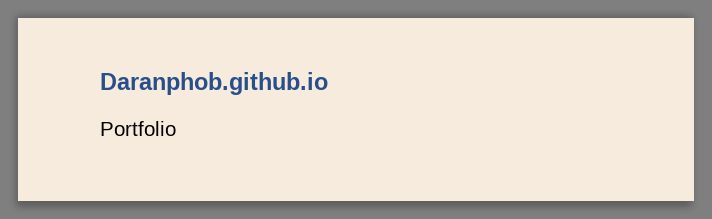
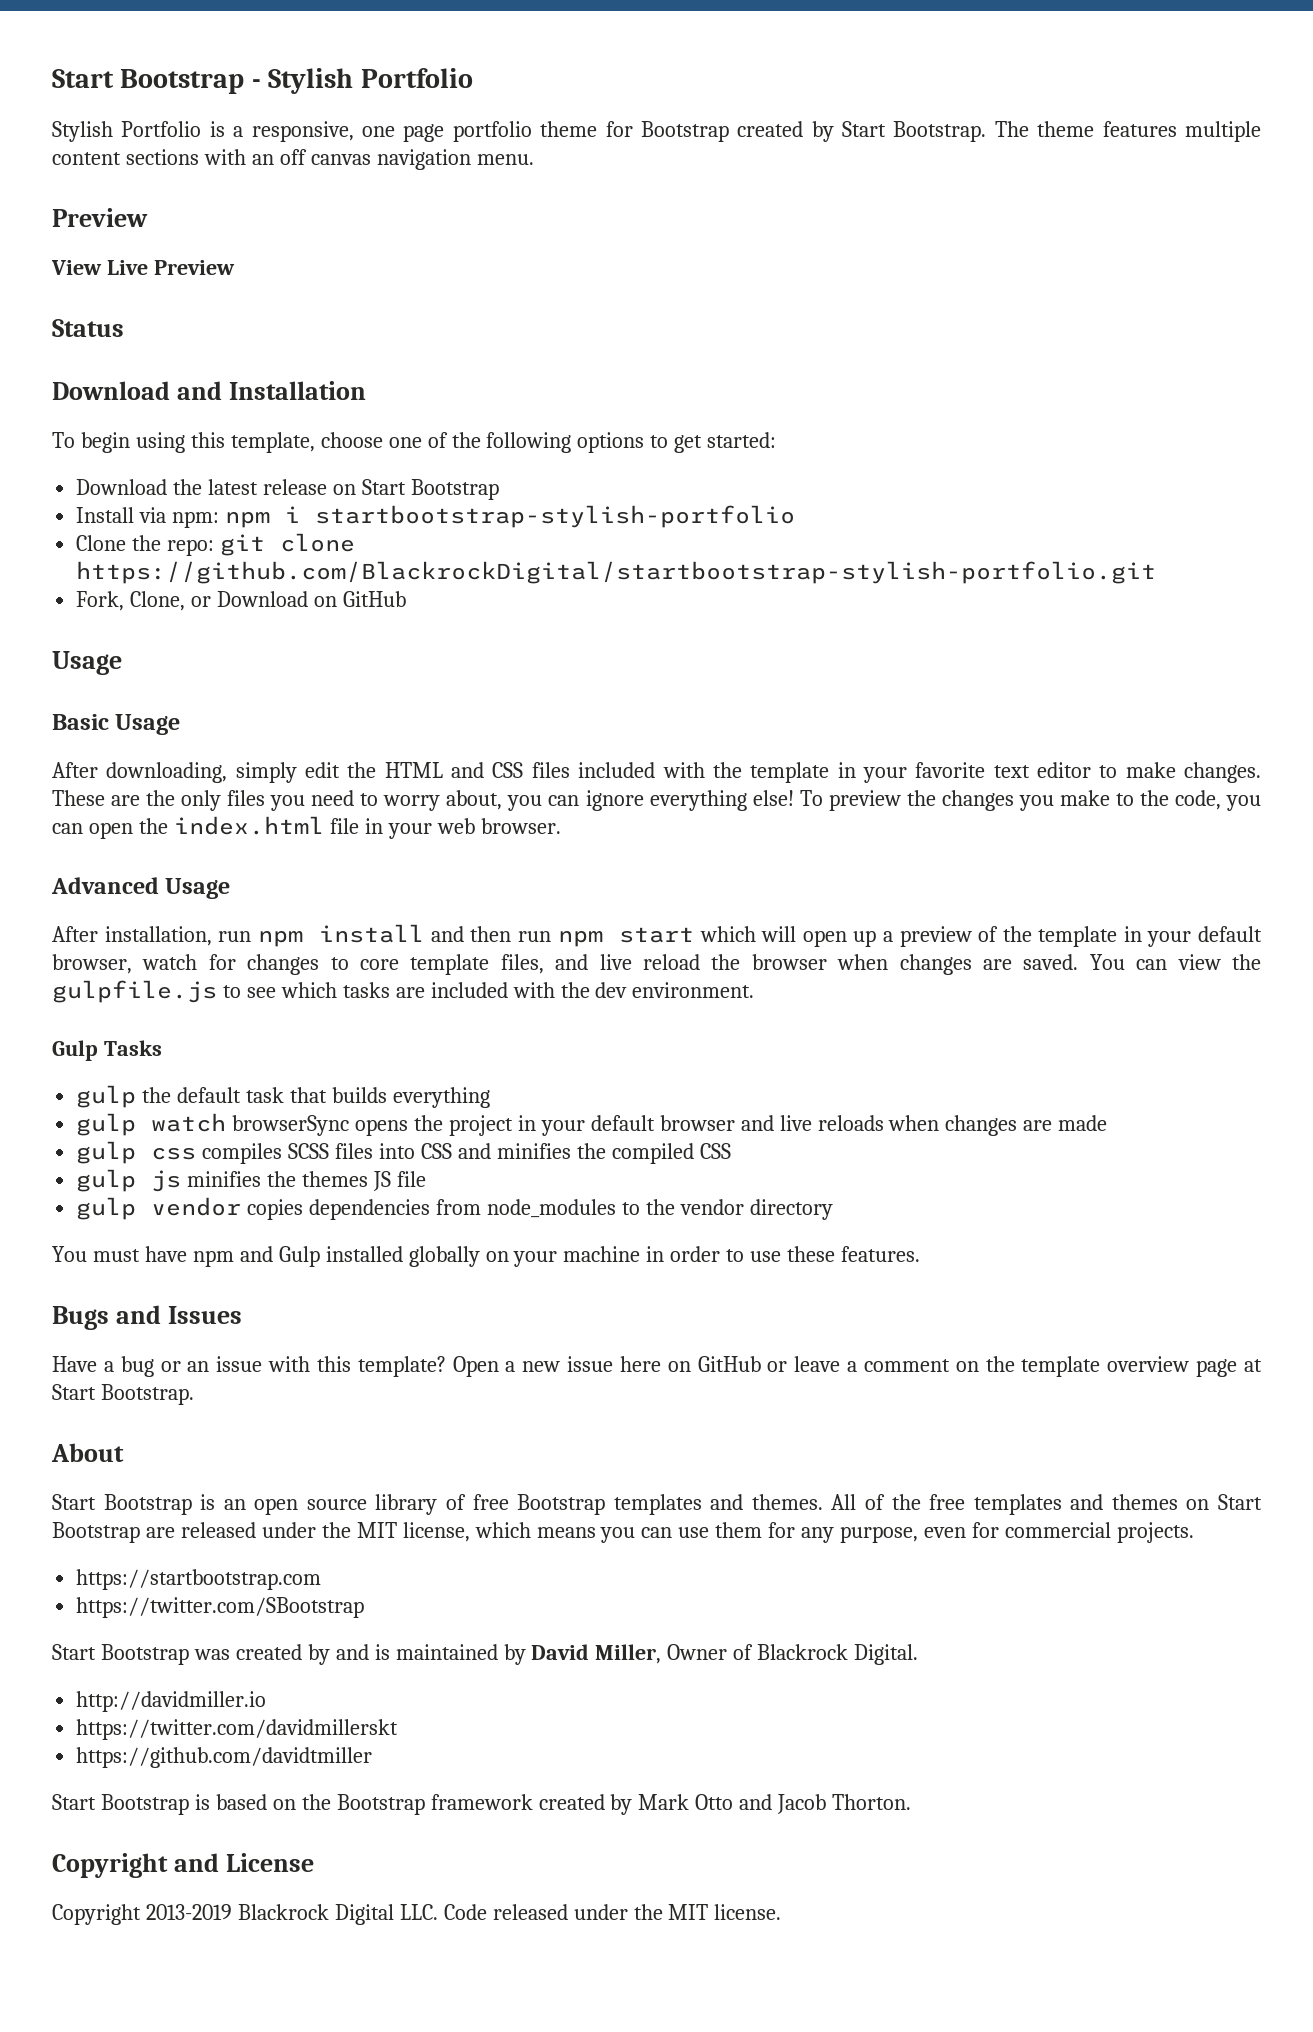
[100,72,328,95] [100,121,176,136] Daranphob.github.io // Portfolio -> [52,68,473,94] [52,121,1262,142] [52,149,534,170] [52,208,148,227] [51,260,235,275] [52,319,124,337] [52,381,366,400] [52,432,777,453] [76,479,499,500] [76,505,796,528] [76,533,356,556] [76,561,1157,584] [76,591,406,611] [52,651,122,675] [52,714,181,735] [52,762,1261,783] [52,790,1261,811] [52,816,561,839] [51,877,231,899] [52,924,1263,947] [52,954,1261,975] [52,980,755,1003] [52,1040,162,1061] [76,1085,490,1108] [76,1113,1108,1136] [76,1141,731,1164] [76,1169,426,1192] [76,1197,833,1220] [52,1246,921,1267] [52,1305,242,1330] [52,1356,1262,1377] [52,1384,194,1405] [51,1443,124,1462] [52,1494,1263,1515] [52,1522,1194,1543] [76,1569,322,1590] [76,1597,365,1618] [52,1644,919,1665] [76,1691,267,1712] [76,1719,399,1740] [76,1747,373,1768] [52,1794,912,1815] [52,1853,314,1878] [52,1904,782,1925] Start Bootstrap - Stylish Portfolio // Stylish Portfolio is a responsive, one page portfolio theme for Bootstrap created by Start Bootstrap. The theme features multiple content sections with an off canvas navigation menu. // Preview // View Live Preview // Status // Download and Installation // To begin using this template, choose one of the following options to get started: // Download the latest release on Start Bootstrap // Install via npm: npm i startbootstrap-stylish-portfolio // Clone the repo: git clone https://github.com/BlackrockDigital/startbootstrap-stylish-portfolio.git // Fork, Clone, or Download on GitHub // Usage // Basic Usage // After downloading, simply edit the HTML and CSS files included with the template in your favorite text editor to make changes. These are the only files you need to worry about, you can ignore everything else! To preview the changes you make to the code, you can open the index.html file in your web browser. // Advanced Usage // After installation, run npm install and then run npm start which will open up a preview of the template in your default browser, watch for changes to core template files, and live reload the browser when changes are saved. You can view the gulpfile.js to see which tasks are included with the dev environment. // Gulp Tasks // gulp the default task that builds everything // gulp watch browserSync opens the project in your default browser and live reloads when changes are made // gulp css compiles SCSS files into CSS and minifies the compiled CSS // gulp js minifies the themes JS file // gulp vendor copies dependencies from node_modules to the vendor directory // You must have npm and Gulp installed globally on your machine in order to use these features. // Bugs and Issues // Have a bug or an issue with this template? Open a new issue here on GitHub or leave a comment on the template overview page at Start Bootstrap. // About // Start Bootstrap is an open source library of free Bootstrap templates and themes. All of the free templates and themes on Start Bootstrap are released under the MIT license, which means you can use them for any purpose, even for commercial projects. // https://startbootstrap.com // https://twitter.com/SBootstrap // Start Bootstrap was created by and is maintained by David Miller, Owner of Blackrock Digital. // http://davidmiller.io // https://twitter.com/davidmillerskt // https://github.com/davidtmiller // Start Bootstrap is based on the Bootstrap framework created by Mark Otto and Jacob Thorton. // Copyright and License // Copyright 2013-2019 Blackrock Digital LLC. Code released under the MIT license.

